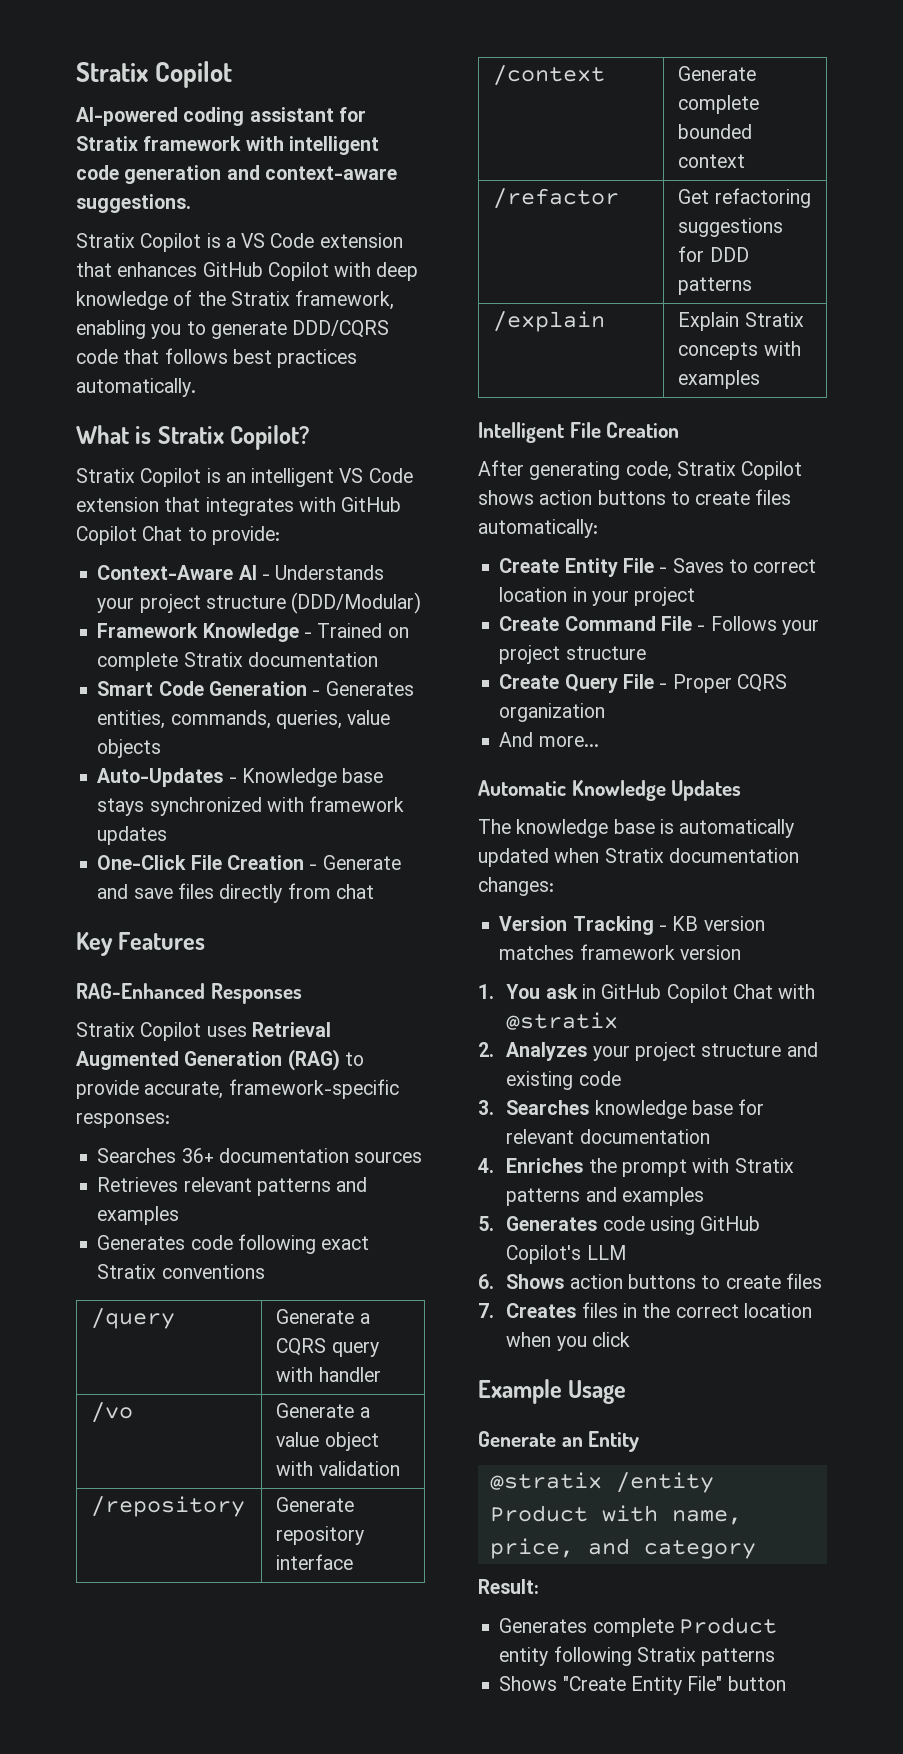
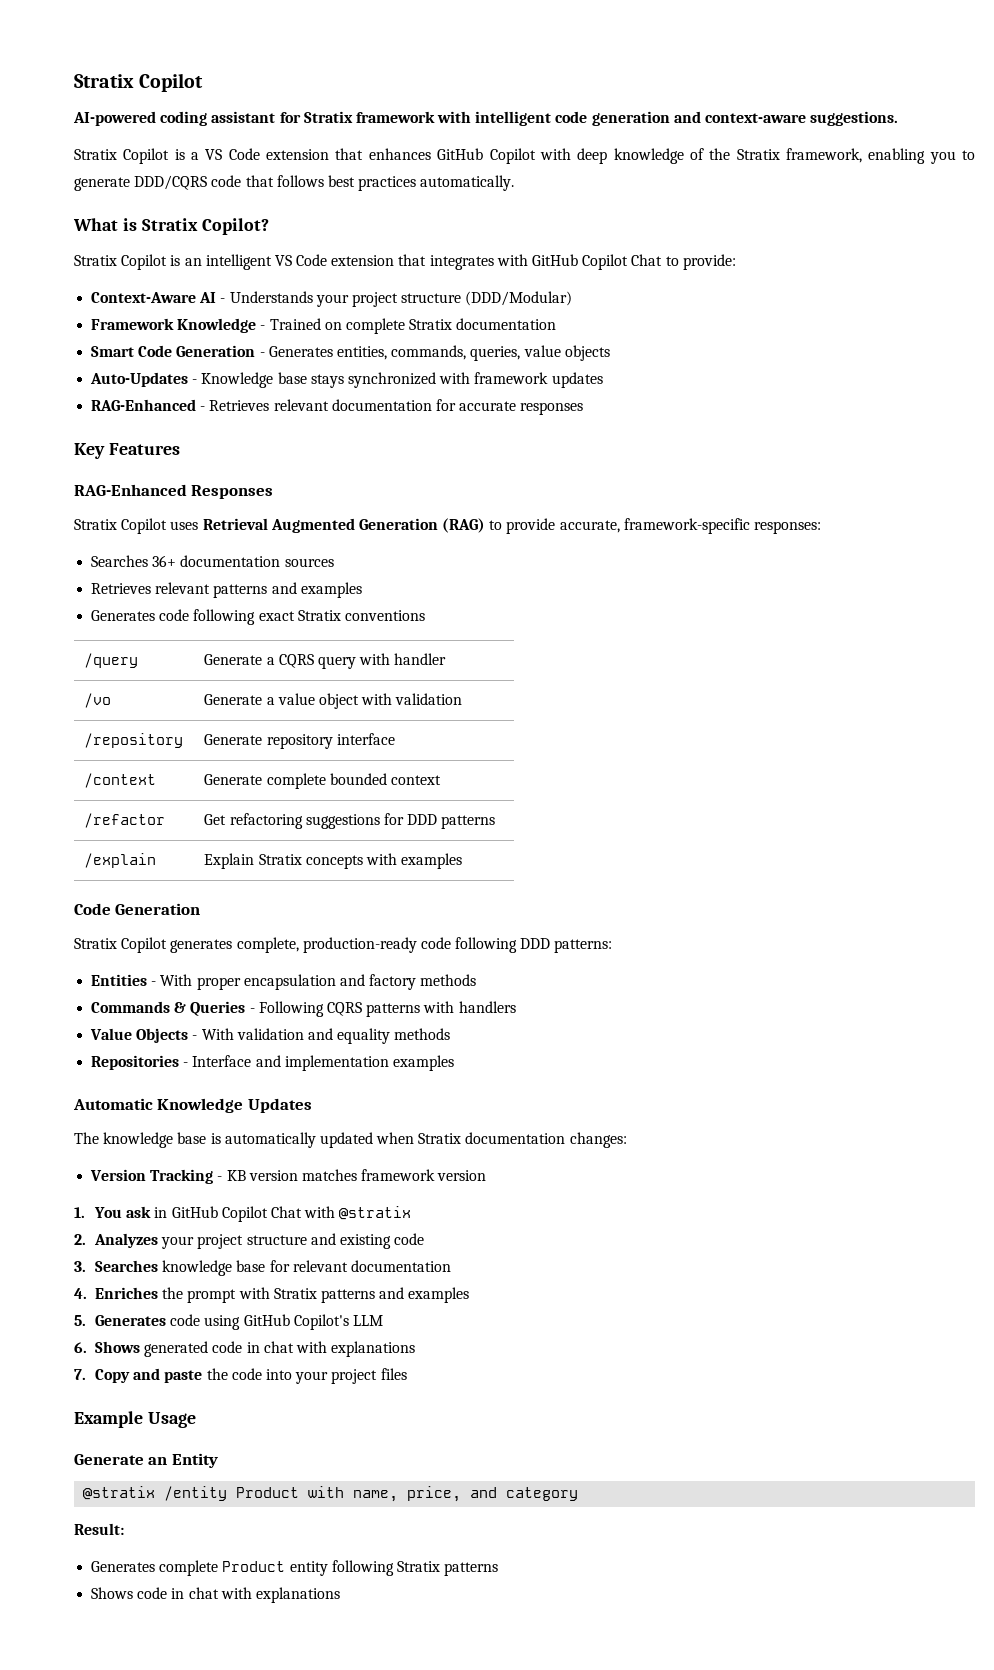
[97,855,401,870] [97,883,374,903] One-Click File Creation - Generate and save files directly from chat -> [91,399,584,415] RAG-Enhanced - Retrieves relevant documentation for accurate responses
[478,422,680,443] [478,460,803,480] [478,489,792,505] [478,519,598,538] [499,558,817,577] [499,587,696,606] [499,616,819,635] [499,645,646,664] [499,674,787,693] [499,703,606,722] [499,732,599,747] Intelligent File Creation // After generating code, Stratix Copilot shows action buttons to create files automatically: // Create Entity File - Saves to correct location in your project // Create Command File - Follows your project structure // Create Query File - Proper CQRS organization // And more... -> [74,903,201,915] [74,937,613,953] [91,974,477,990] [91,1001,516,1017] [90,1028,451,1044] [91,1055,454,1071] Code Generation // Stratix Copilot generates complete, production-ready code following DDD patterns: // Entities - With proper encapsulation and factory methods // Commands & Queries - Following CQRS patterns with handlers // Value Objects - With validation and equality methods // Repositories - Interface and implementation examples
[569,1273,822,1289] [478,1302,812,1318] [506,1332,631,1351] action buttons to create files // 7. Creates files in the correct location when you click -> [144,1341,416,1357] [74,1368,407,1384] generated code in chat with explanations // 7. Copy and paste the code into your project files
[562,1676,786,1695] "Create Entity File" button -> [137,1587,340,1603] code in chat with explanations

